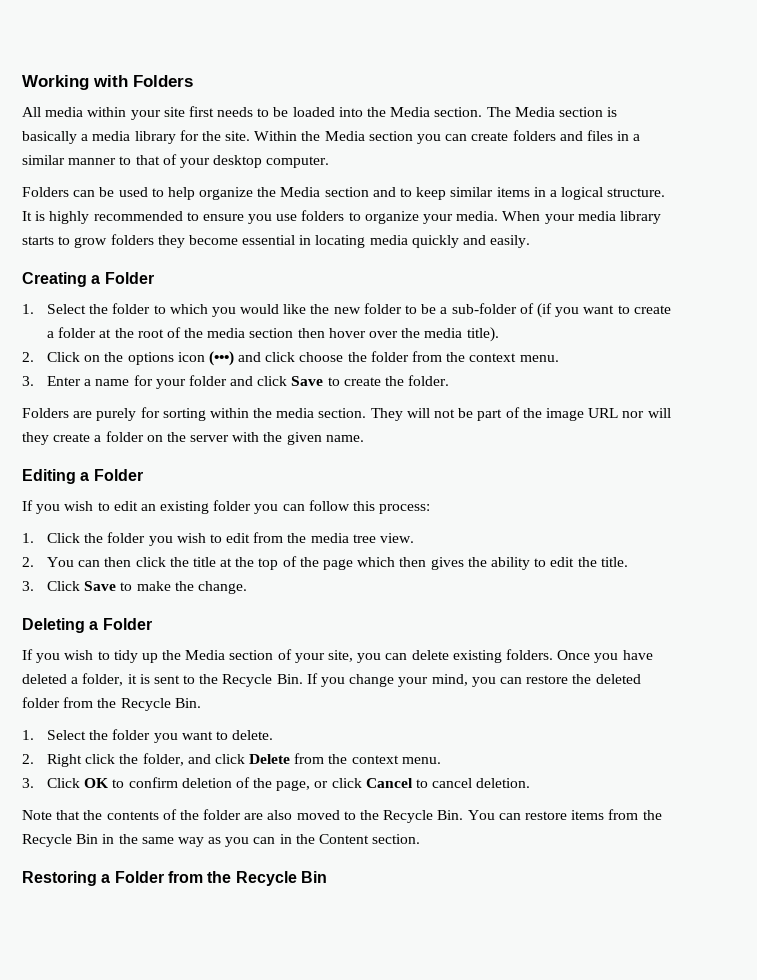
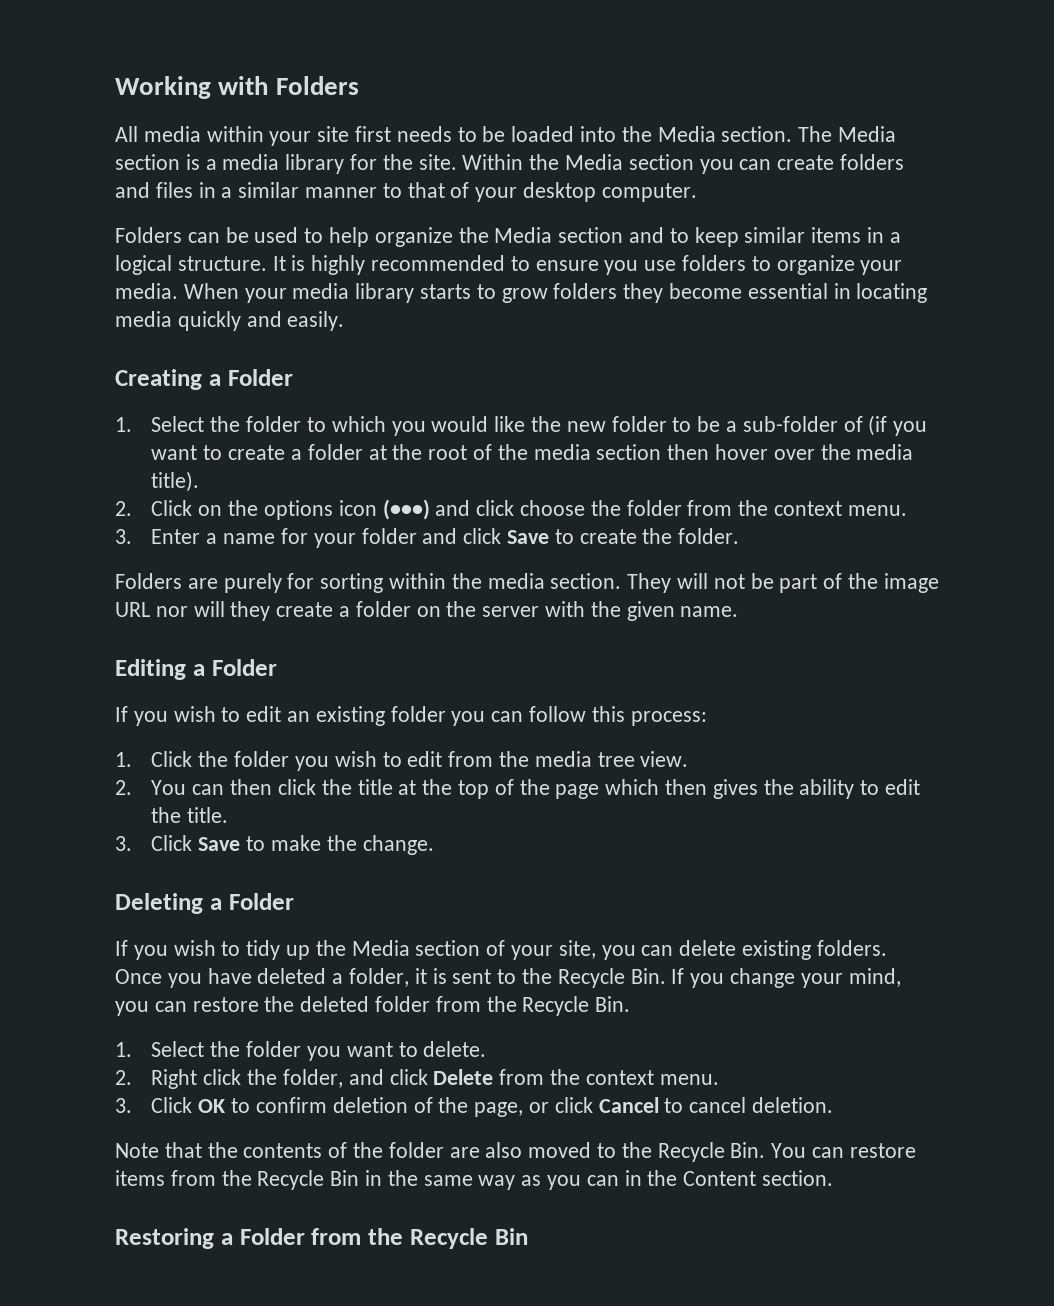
[22,131,77,144] basically -> (200, 162) none

